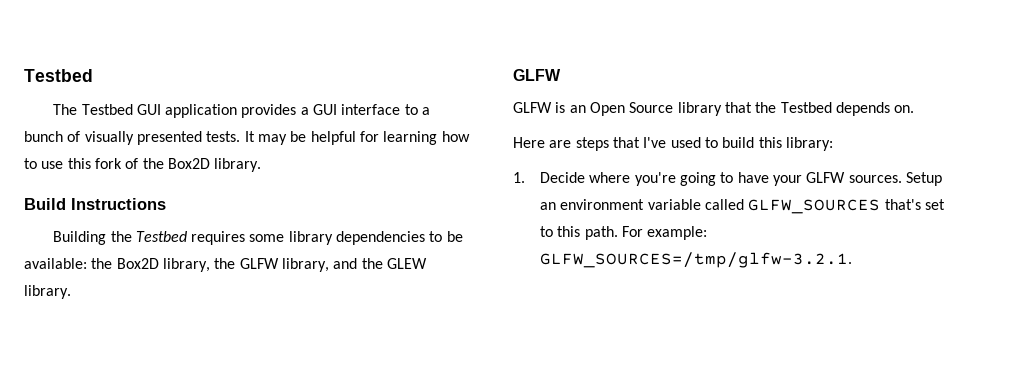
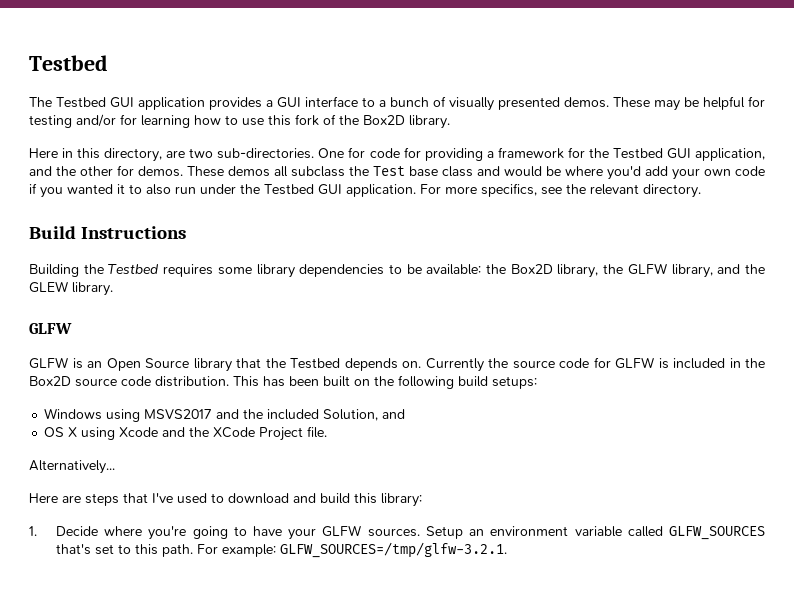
[206,131,255,142] tests. It -> [564,97,650,108] demos. These
(379, 136) none -> [29,114,137,128] testing and/or for
(262, 165) none -> [29,147,765,162] [29,165,765,180] [29,183,701,198] // Here in this directory, are two sub-directories. One for code for providing a framework for the Testbed GUI application, and the other for demos. These demos all subclass the Test base class and would be where you'd add your own code if you wanted it to also run under the Testbed GUI application. For more specifics, see the relevant directory.
(915, 109) none -> [425,357,765,372] [29,375,537,389] [44,408,406,422] [44,426,328,441] [29,460,115,474] Currently the source code for GLFW is included in the Box2D source code distribution. This has been built on the following build setups: // Windows using MSVS2017 and the included Solution, and // OS X using Xcode and the XCode Project file. // Alternatively...
(718, 142) none -> [228,493,316,504] download and

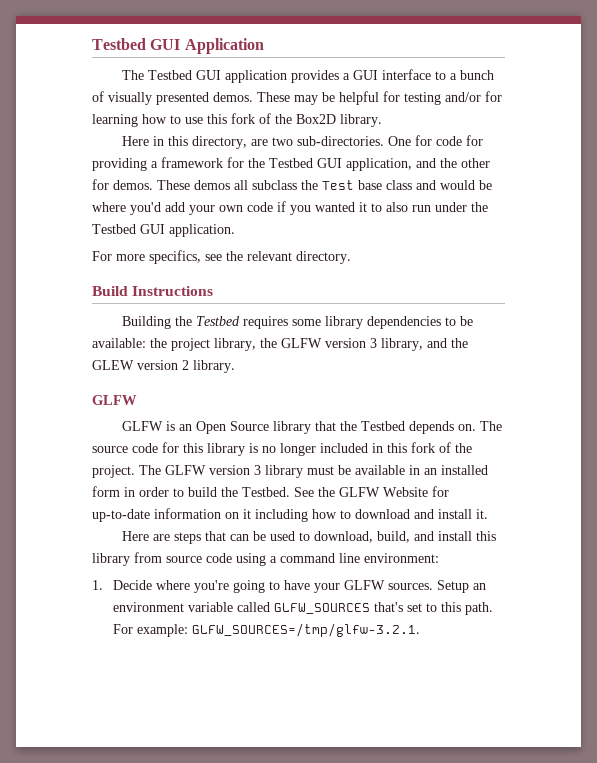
[29,55,108,71] Testbed -> [92,38,264,54] Testbed GUI Application
(416, 190) none -> (235, 230) //
[510,264,553,274] Box2D -> [171,338,210,351] project
(667, 269) none -> [325,338,377,348] version 3
(68, 287) none -> [137,360,189,370] version 2
[425,358,508,372] Currently the -> [480,421,503,431] The
[615,357,765,369] [29,375,537,389] [44,408,406,422] [44,426,328,441] [29,460,115,474] [29,493,422,507] GLFW is included in the Box2D source code distribution. This has been built on the following build setups: // Windows using MSVS2017 and the included Solution, and // OS X using Xcode and the XCode Project file. // Alternatively... // Here are steps that I've used to download and build this library: -> [183,442,472,456] [92,465,488,478] [92,486,449,497] [92,508,488,522] [122,531,497,544] [92,552,439,566] this library is no longer included in this fork of the project. The GLFW version 3 library must be available in an installed form in order to build the Testbed. See the GLFW Website for up-to-date information on it including how to download and install it. // Here are steps that can be used to download, build, and install this library from source code using a command line environment:

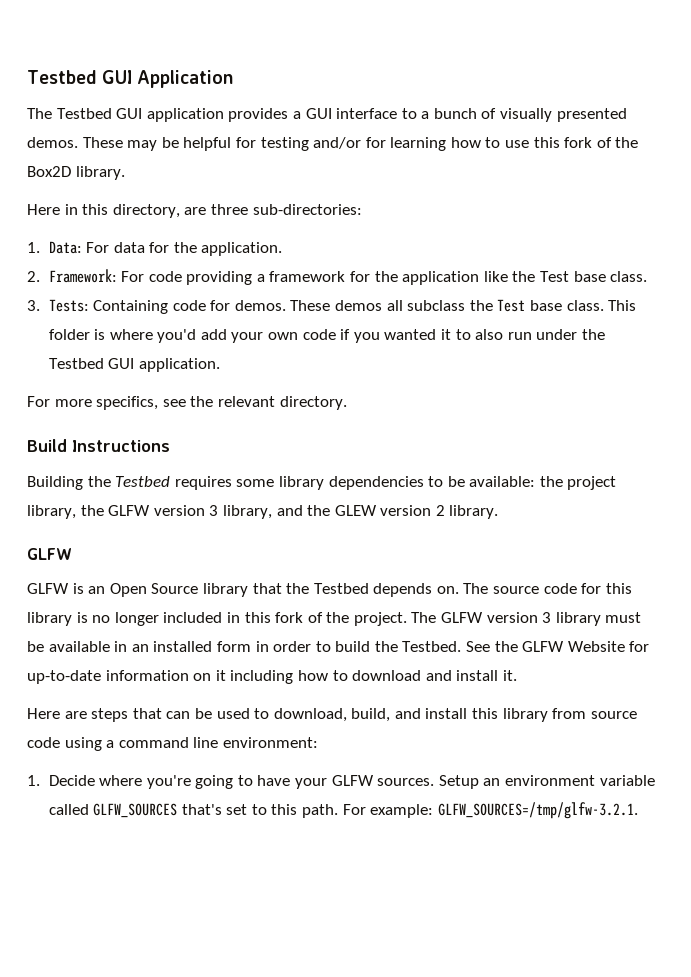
[272,135,484,146] two sub-directories. One for code for -> [210,204,362,215] [27,241,283,256] [27,269,182,283] three sub-directories: // 1. Data: For data for the application. // 2. Framework: For code
[269,158,490,171] Testbed GUI application, and the other -> [402,271,648,285] [27,299,206,314] application like the Test base class. // 3. Tests: Containing code
[386,180,492,190] class and would be -> [566,300,637,311] [48,329,106,340] class. This folder is

